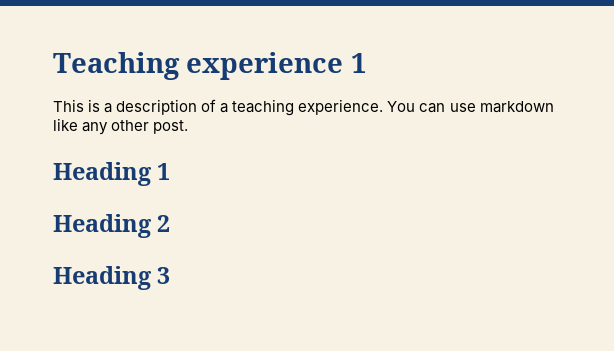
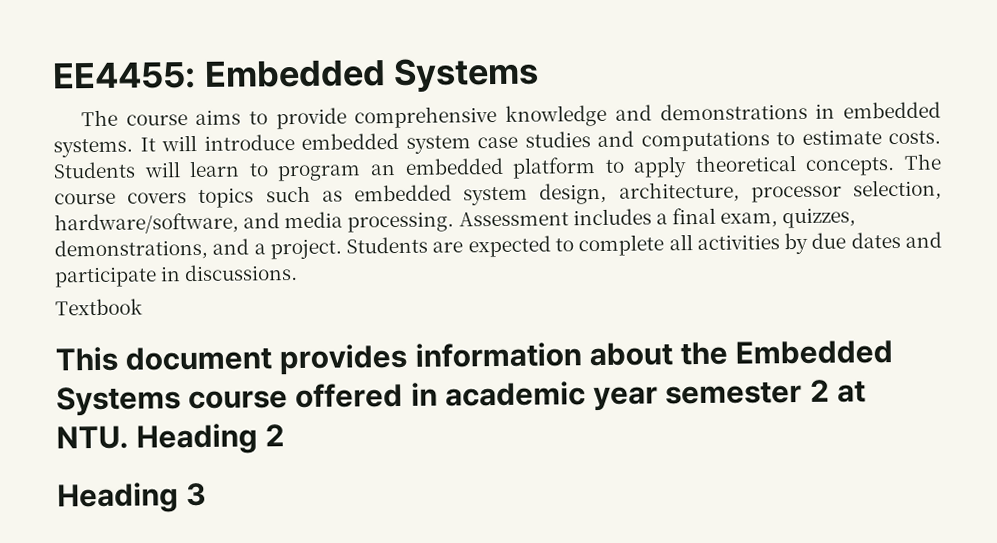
[53,52,366,80] [53,99,554,116] [53,118,189,135] [53,162,171,186] Teaching experience 1 // This is a description of a teaching experience. You can use markdown like any other post. // Heading 1 // -> [52,57,540,94] [80,101,941,130] [53,129,941,158] [53,153,943,182] [54,179,943,208] [54,207,857,235] [54,231,943,261] [54,263,299,288] [55,298,143,316] [55,340,894,376] [56,379,866,417] [56,425,129,450] EE4455: Embedded Systems // The course aims to provide comprehensive knowledge and demonstrations in embedded systems. It will introduce embedded system case studies and computations to estimate costs. Students will learn to program an embedded platform to apply theoretical concepts. The course covers topics such as embedded system design, architecture, processor selection, hardware/software, and media processing. Assessment includes a final exam, quizzes, demonstrations, and a project. Students are expected to complete all activities by due dates and participate in discussions. // Textbook // This document provides information about the Embedded Systems course offered in academic year semester 2 at NTU.

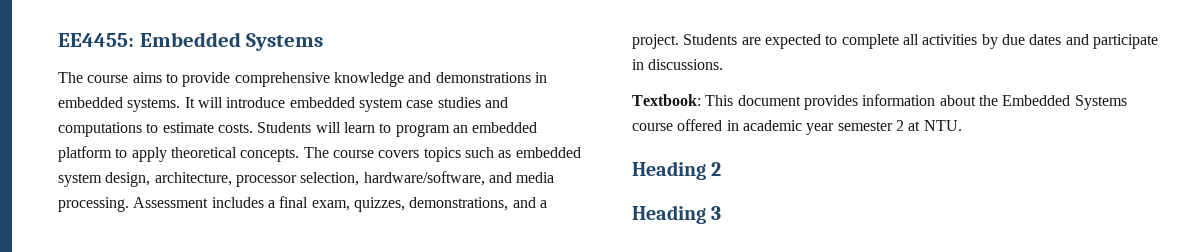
[55,298,143,316] Textbook // -> [632,94,701,106] Textbook:
(129, 437) none -> (962, 125) //

